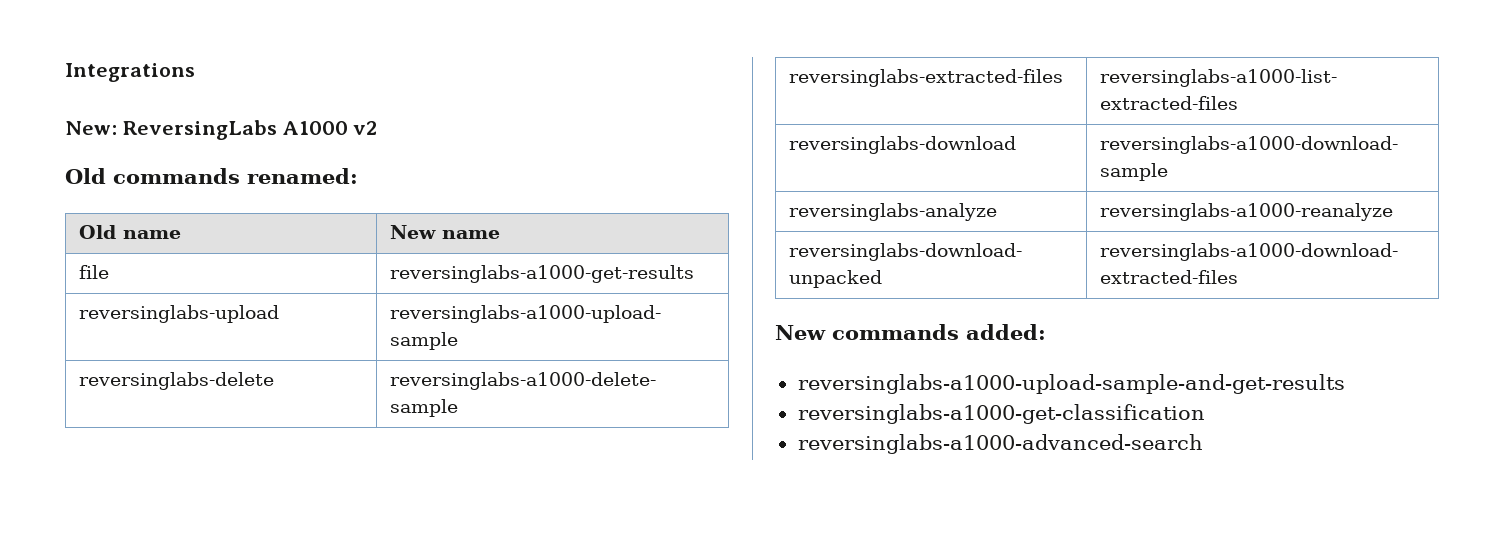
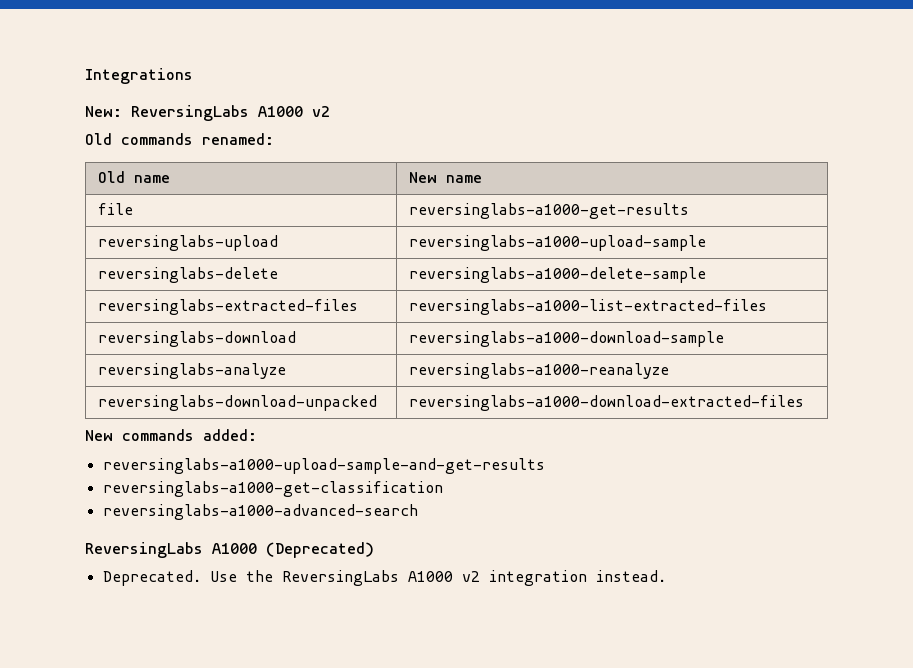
(1203, 444) none -> [85,542,374,558] [102,570,666,586] // ReversingLabs A1000 (Deprecated) // Deprecated. Use the ReversingLabs A1000 v2 integration instead.

